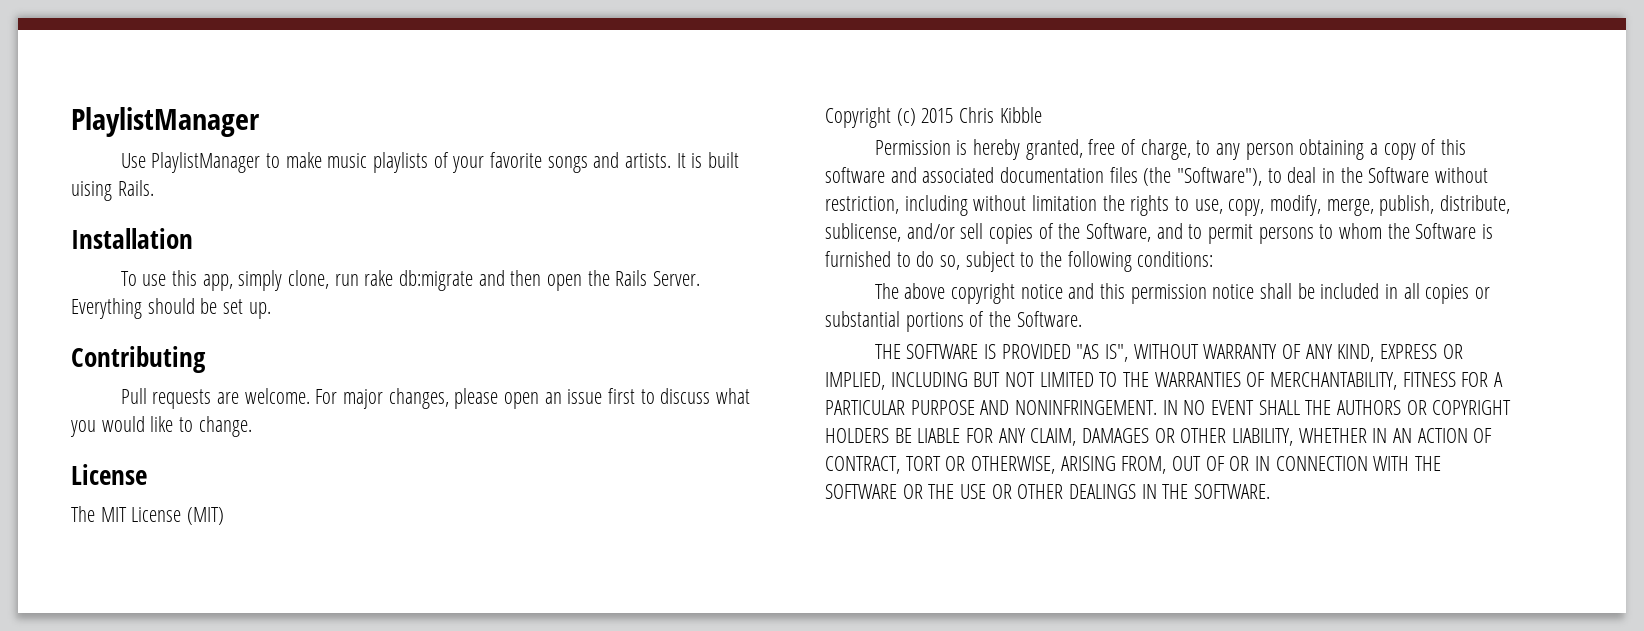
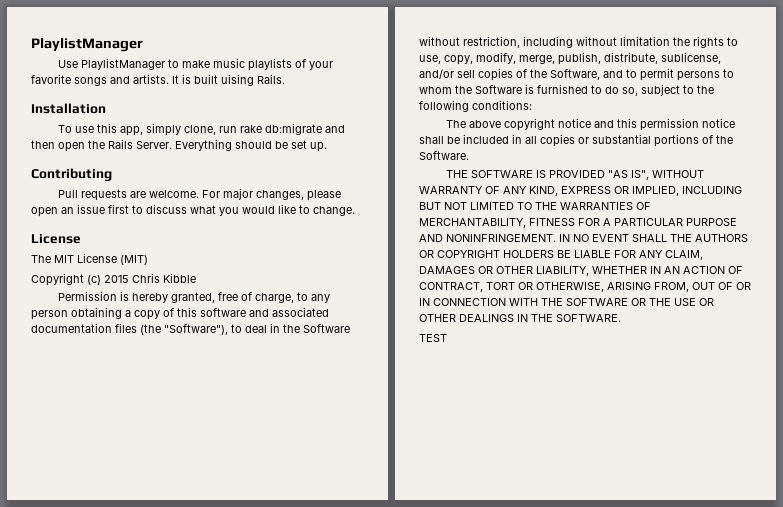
(1270, 491) none -> [419,334,447,342] // TEST

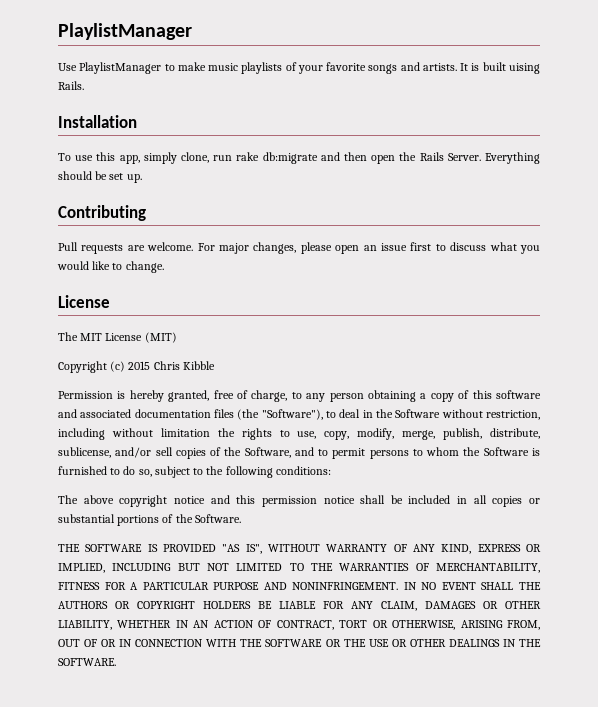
[419,334,447,342] // TEST -> (116, 662) none

